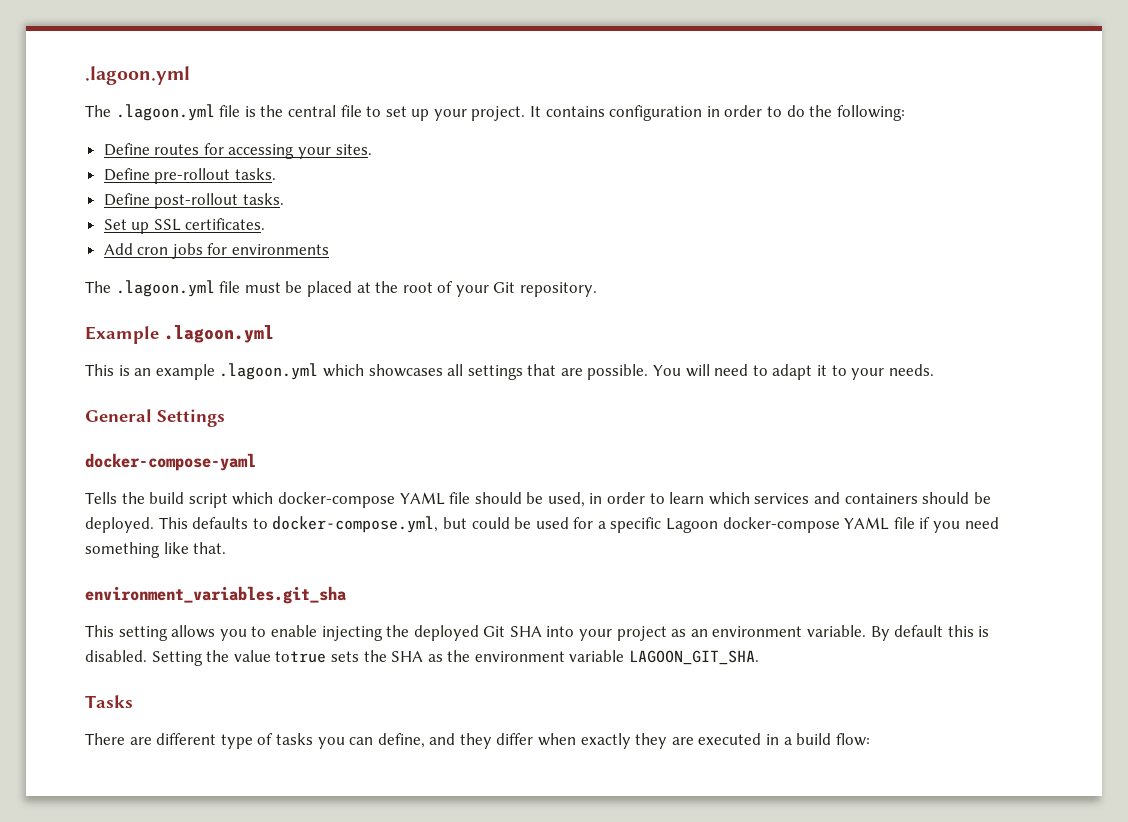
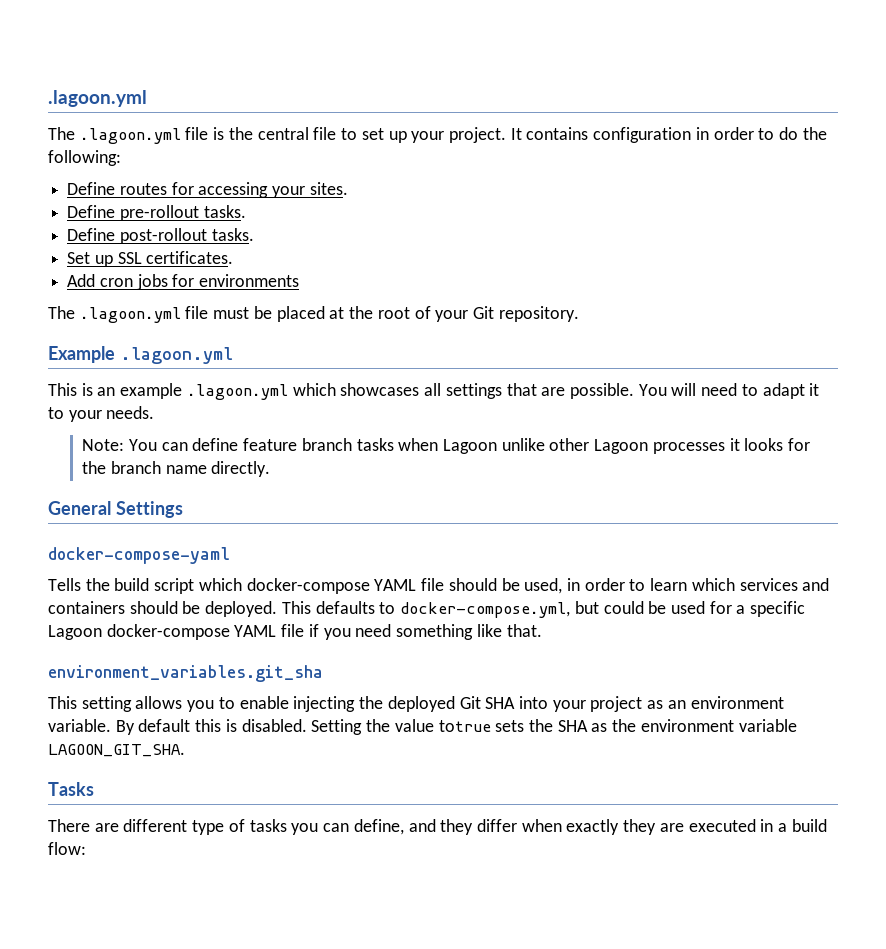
(934, 370) none -> [82,438,811,454] [82,461,271,477] // Note: You can define feature branch tasks when Lagoon unlike other Lagoon processes it looks for the branch name directly.

